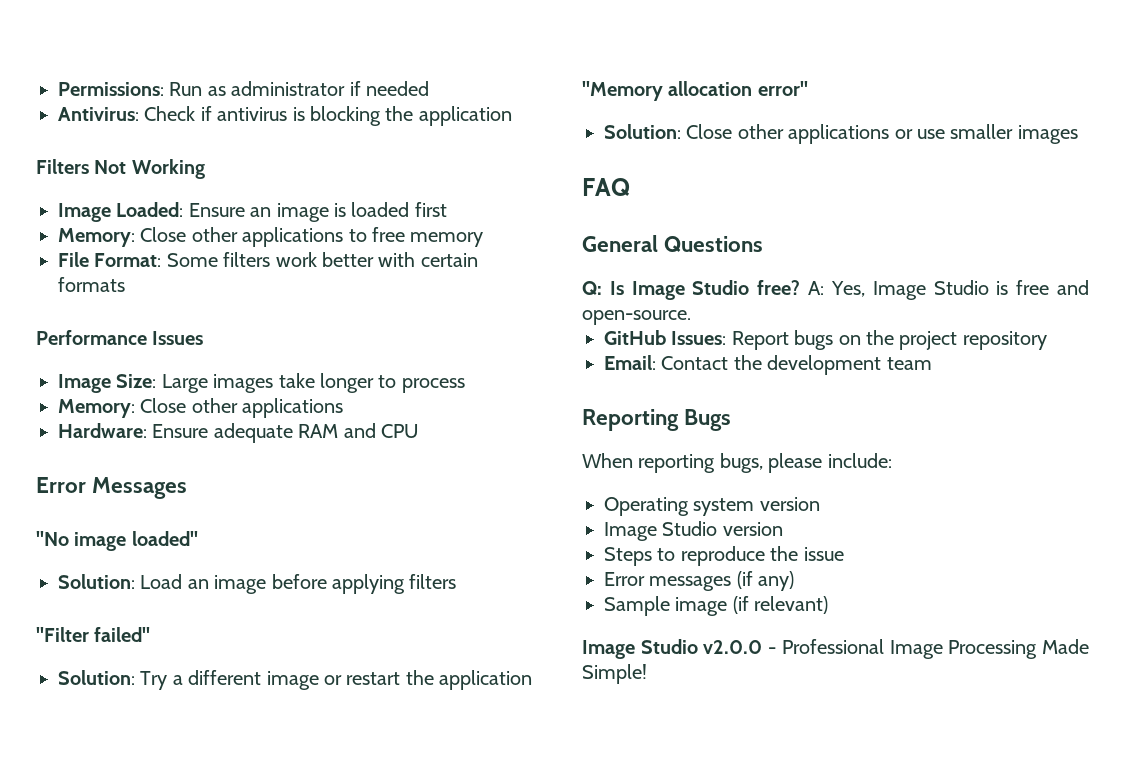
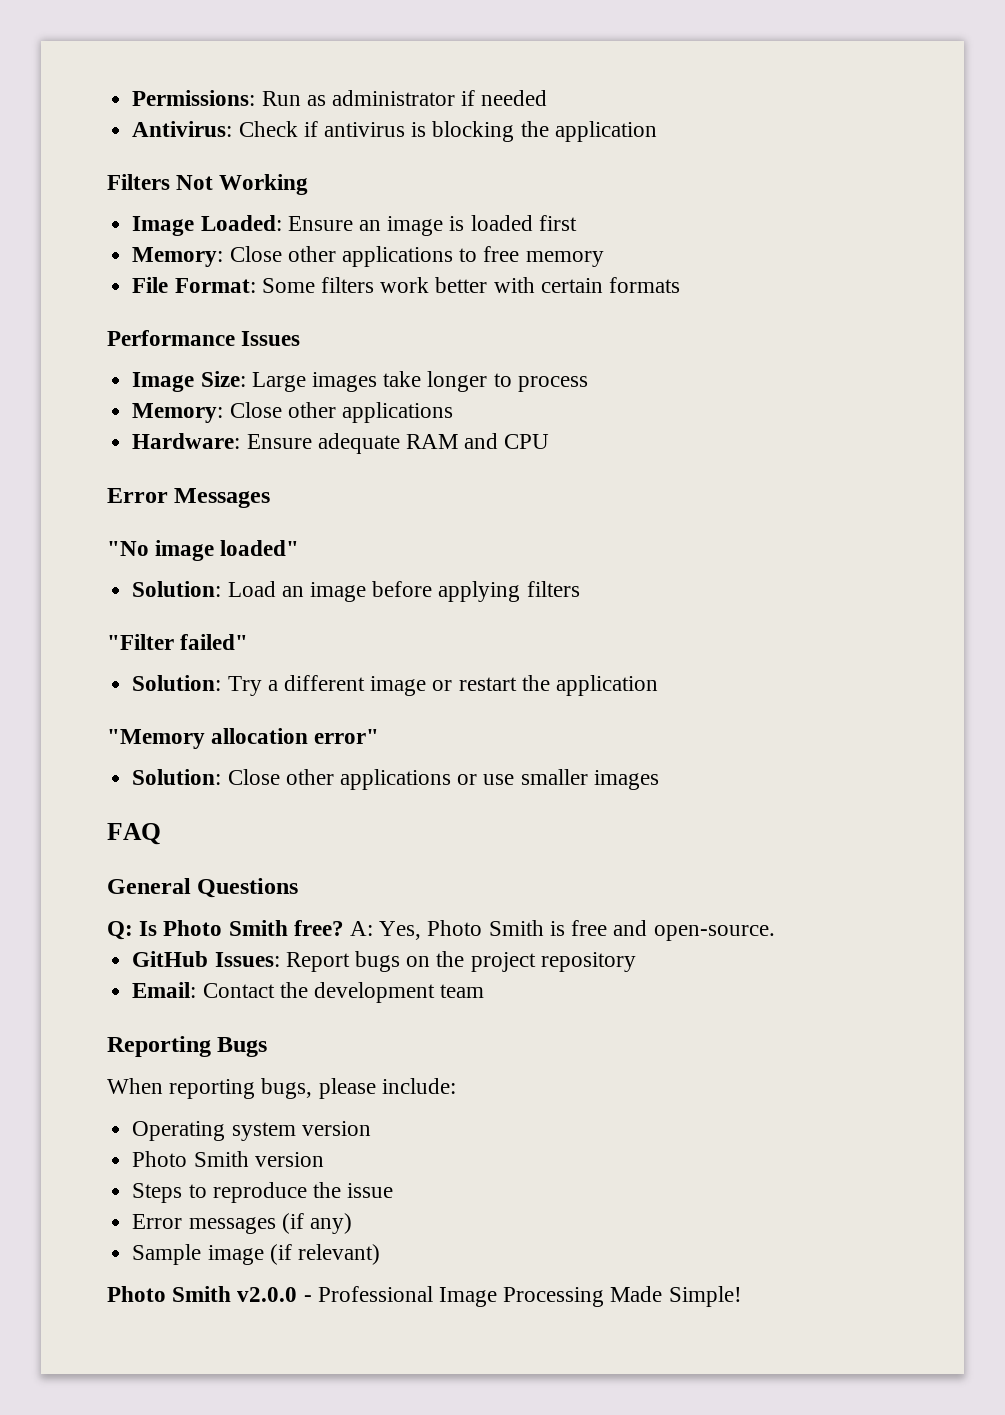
[631,280,750,300] Image Studio -> [163,920,288,936] Photo Smith
[872,280,989,300] Image Studio -> [427,920,544,936] Photo Smith
[604,521,718,541] Image Studio -> [132,1151,249,1167] Photo Smith
[582,639,698,659] Image Studio -> [107,1286,232,1302] Photo Smith

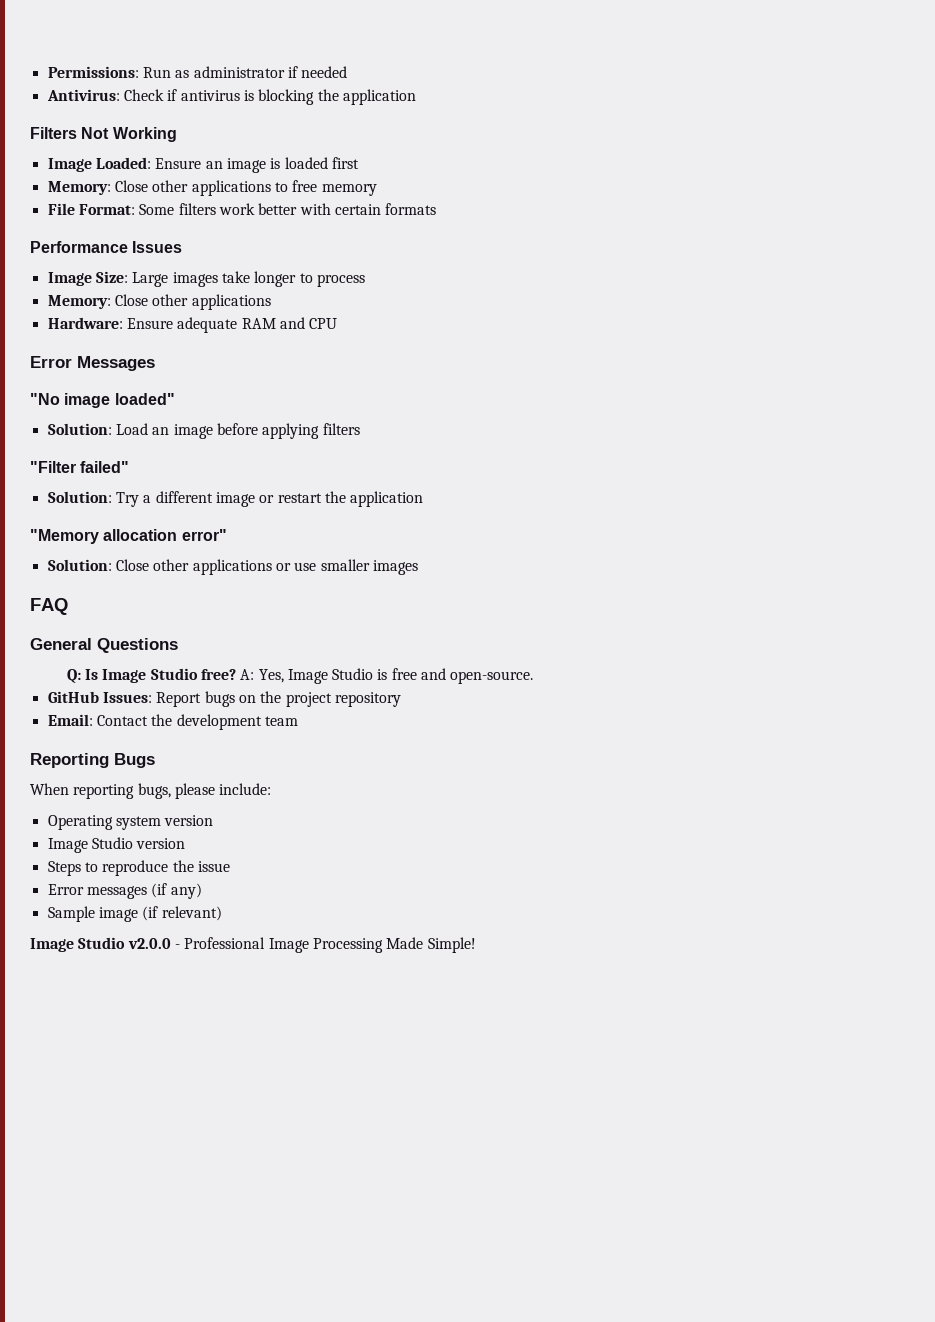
[163,920,288,936] Photo Smith -> [102,668,198,683] Image Studio
[427,920,544,936] Photo Smith -> [287,668,374,684] Image Studio
[132,1151,249,1167] Photo Smith -> [47,837,133,853] Image Studio
[107,1286,232,1302] Photo Smith -> [30,937,126,952] Image Studio

